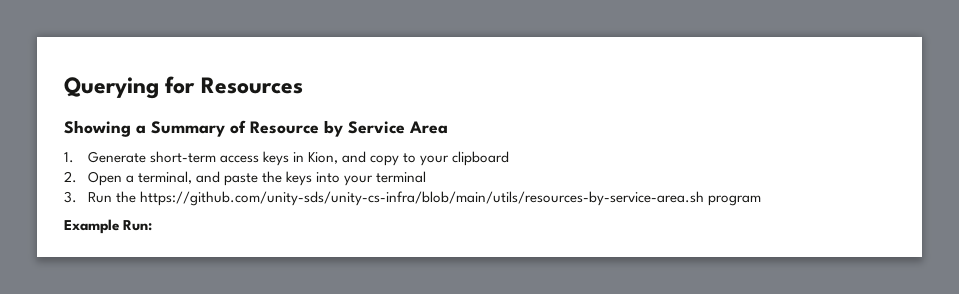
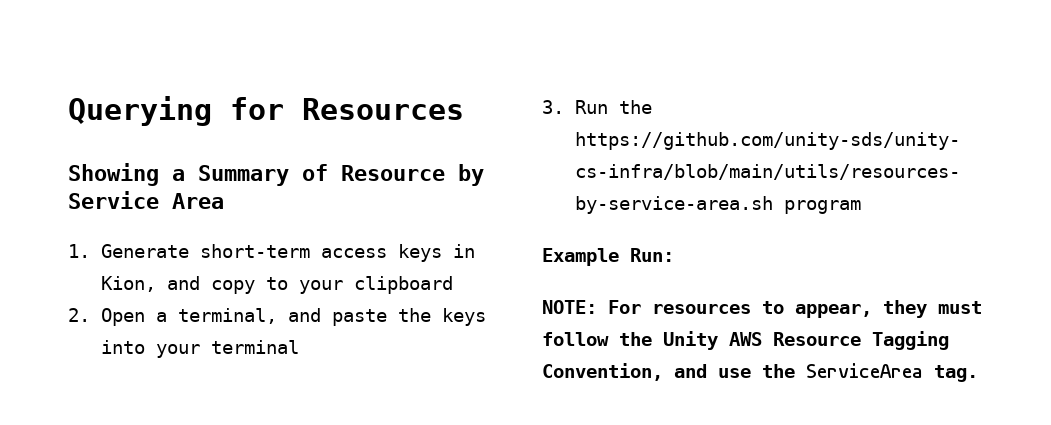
(153, 225) none -> [542,300,982,318] [542,331,949,350] [542,363,978,382] // NOTE: For resources to appear, they must follow the Unity AWS Resource Tagging Convention, and use the ServiceArea tag.

